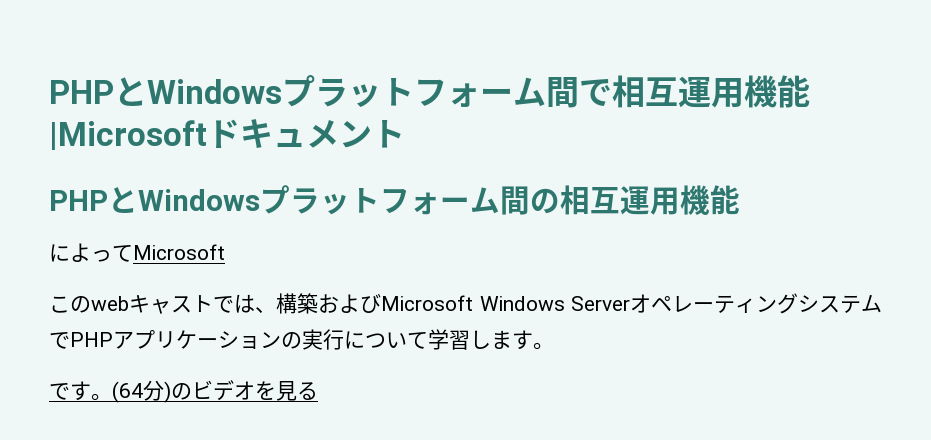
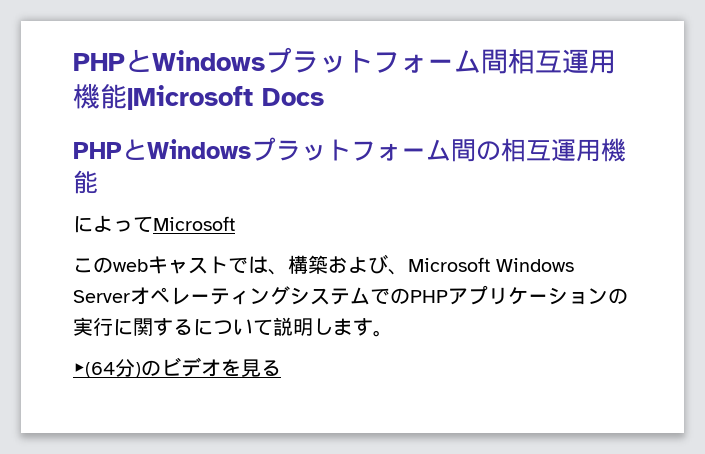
[49,75,612,108] PHPとWindowsプラットフォーム間で -> [73,47,508,74] PHPとWindowsプラットフォーム間
[207,119,405,148] ドキュメント -> [262,88,324,106] Docs
(381, 303) none -> [388,269,408,275] 、
(70, 340) none -> [390,288,410,304] の
[365,329,470,350] ついて学習 -> [133,317,313,336] 関するについて説明
[49,381,143,403] です。(64 -> [73,362,115,378] ▶(64

